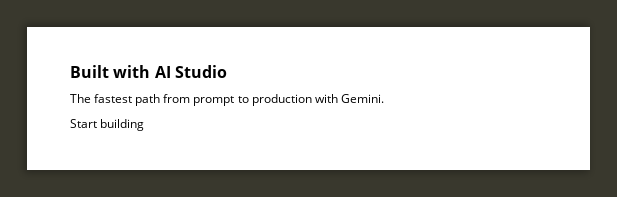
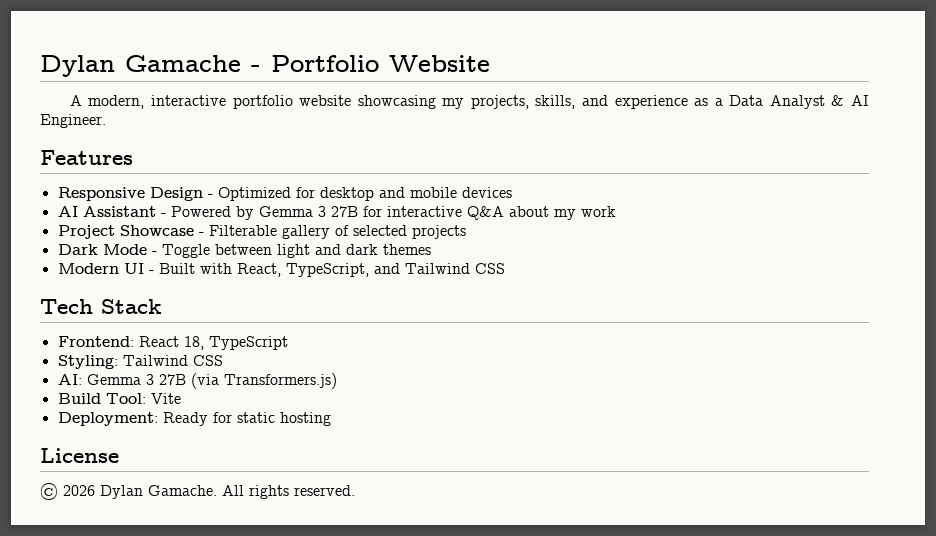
[70,65,227,78] [70,94,384,106] [70,119,145,131] Built with AI Studio // The fastest path from prompt to production with Gemini. // Start building -> [40,55,490,77] [69,95,869,109] [40,114,106,128] [40,150,133,165] [57,187,512,201] [57,206,616,220] [57,225,466,239] [57,244,431,258] [57,263,505,277] [40,299,162,314] [57,336,288,350] [57,355,223,369] [57,373,337,389] [57,393,181,404] [57,412,331,426] [40,448,119,463] [40,483,355,500] Dylan Gamache - Portfolio Website // A modern, interactive portfolio website showcasing my projects, skills, and experience as a Data Analyst & AI Engineer. // Features // Responsive Design - Optimized for desktop and mobile devices // AI Assistant - Powered by Gemma 3 27B for interactive Q&A about my work // Project Showcase - Filterable gallery of selected projects // Dark Mode - Toggle between light and dark themes // Modern UI - Built with React, TypeScript, and Tailwind CSS // Tech Stack // Frontend: React 18, TypeScript // Styling: Tailwind CSS // AI: Gemma 3 27B (via Transformers.js) // Build Tool: Vite // Deployment: Ready for static hosting // License // © 2026 Dylan Gamache. All rights reserved.

